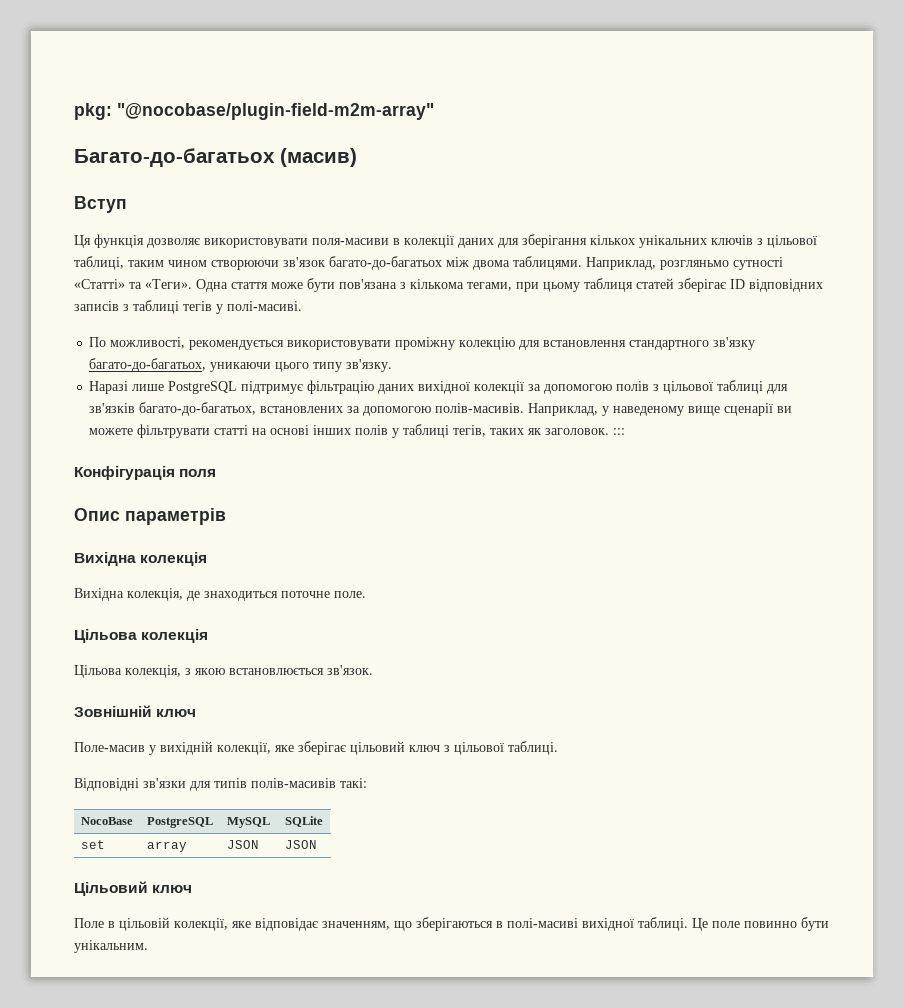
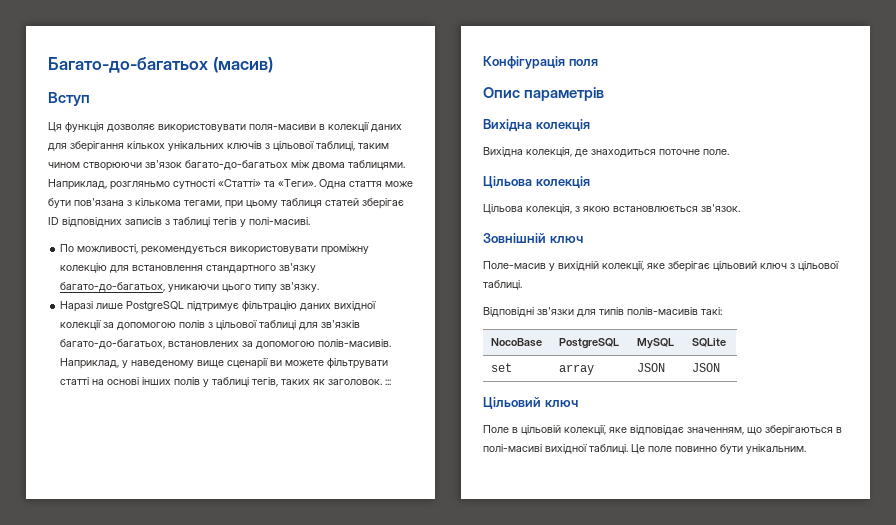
[74,103,434,120] pkg: "@nocobase/plugin-field-m2m-array" // -> (48, 65) none

